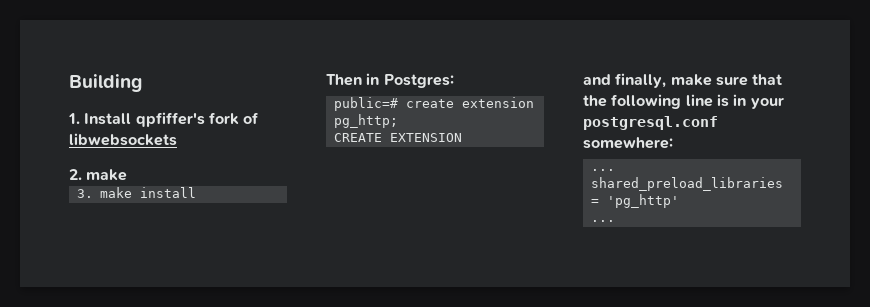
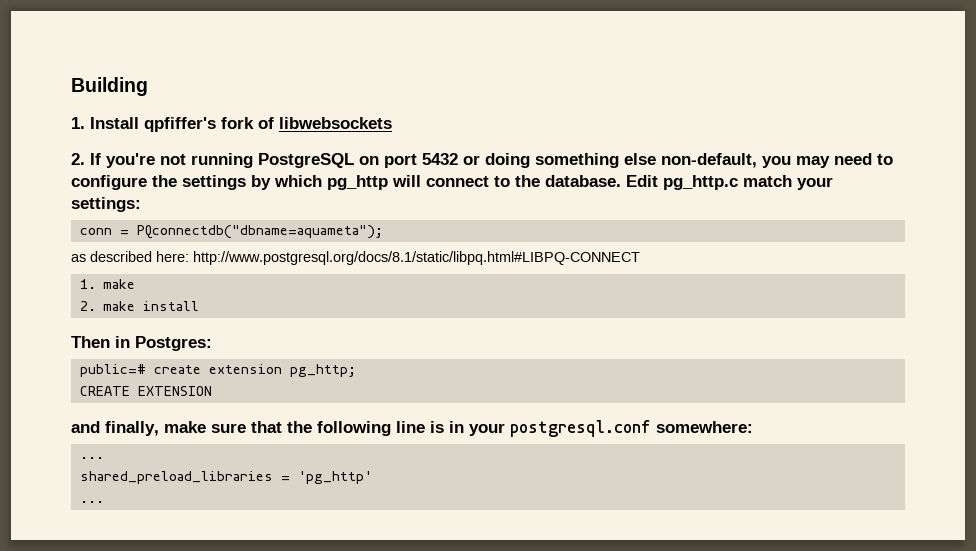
(82, 174) none -> [90,153,893,168] [71,175,833,190] [71,197,141,212] [79,225,383,239] [71,251,640,265] [79,279,96,289] If you're not running PostgreSQL on port 5432 or doing something else non-default, you may need to configure the settings by which pg_http will connect to the database. Edit pg_http.c match your settings: // conn = PQconnectdb("dbname=aquameta"); // as described here: http://www.postgresql.org/docs/8.1/static/libpq.html#LIBPQ-CONNECT // 1.
[77,189,94,198] 3. -> [79,301,96,311] 2.

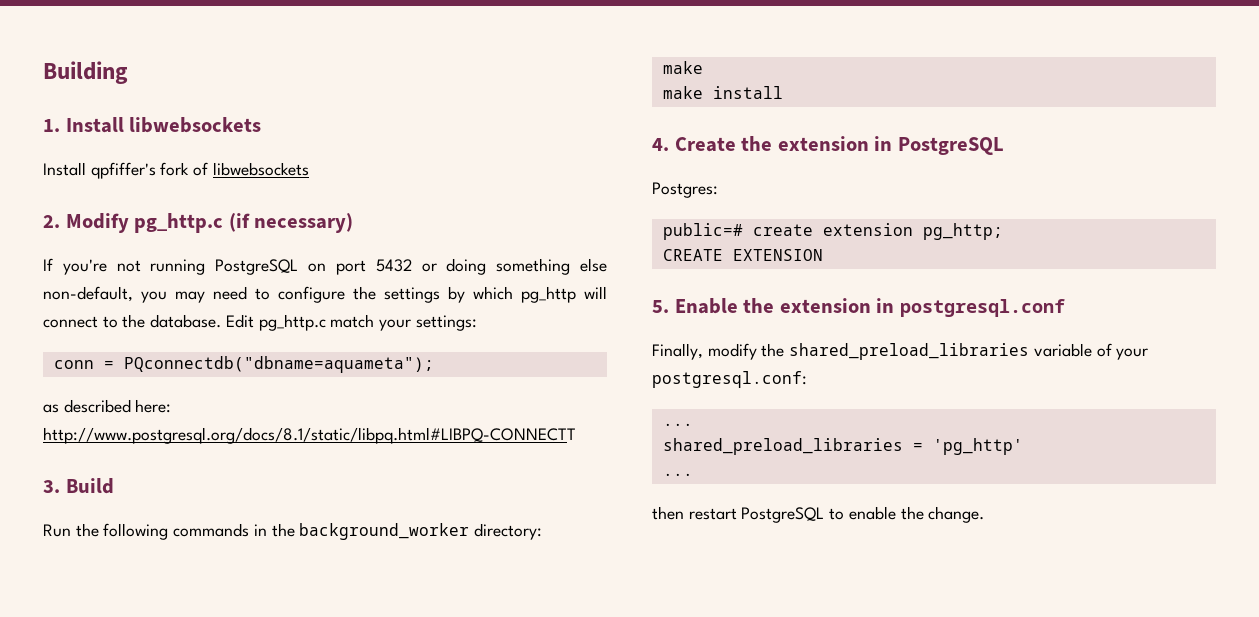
(139, 123) none -> [129,117,262,133] [43,162,86,176] libwebsockets // Install
(85, 159) none -> [65,213,354,233] Modify pg_http.c (if necessary) //
[193,251,640,265] [79,279,96,289] http://www.postgresql.org/docs/8.1/static/libpq.html#LIBPQ-CONNECT // 1. -> [43,427,576,444] [43,478,114,494] [43,523,543,540] http://www.postgresql.org/docs/8.1/static/libpq.html#LIBPQ-CONNECTT // 3. Build // Run the following commands in the background_worker directory: //
[79,301,96,311] 2. -> (703, 67) none
[71,336,130,348] Then in -> [652,136,1004,155] 4. Create the extension in PostgreSQL //
[71,420,753,437] and finally, make sure that the following line is in your postgresql.conf somewhere: -> [652,298,1065,317] [652,343,1149,360] [652,371,807,388] 5. Enable the extension in postgresql.conf // Finally, modify the shared_preload_libraries variable of your postgresql.conf:
(104, 502) none -> [652,506,985,523] // then restart PostgreSQL to enable the change.

